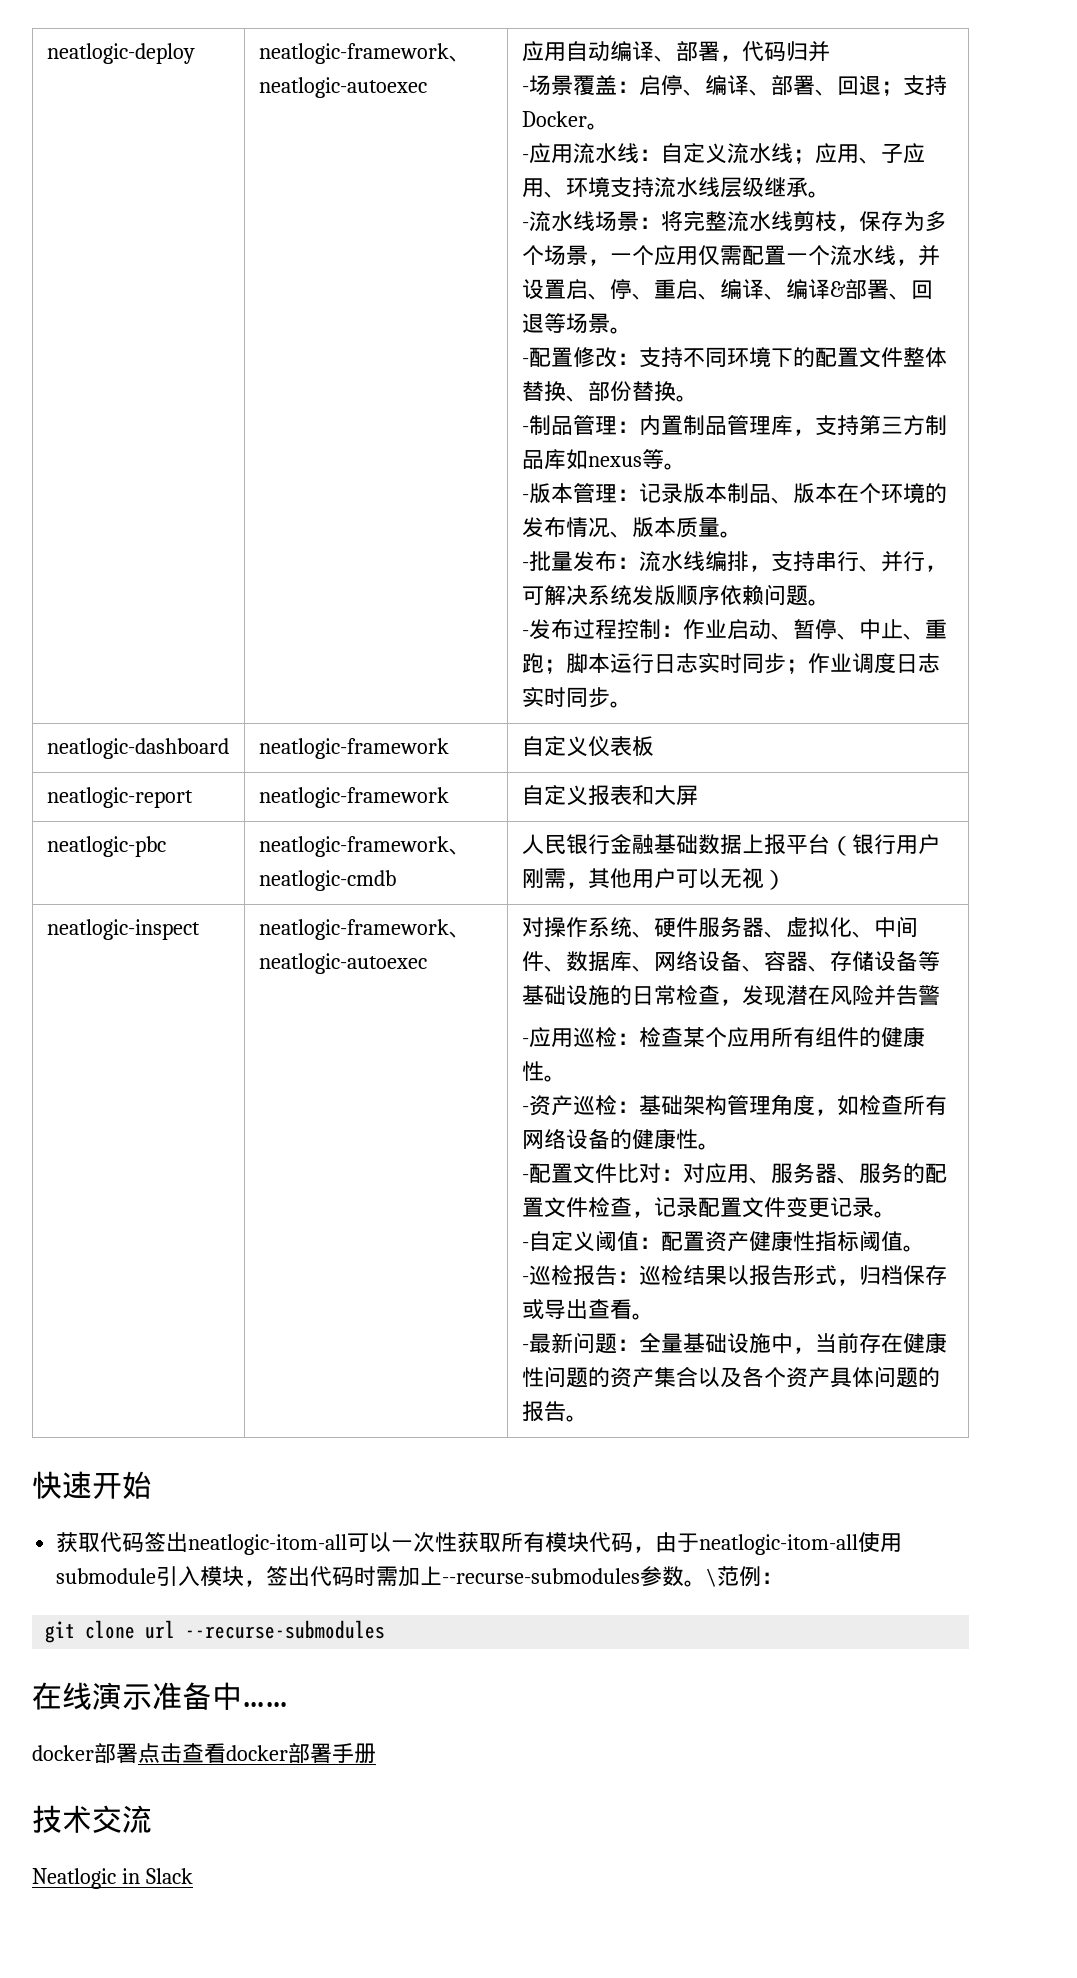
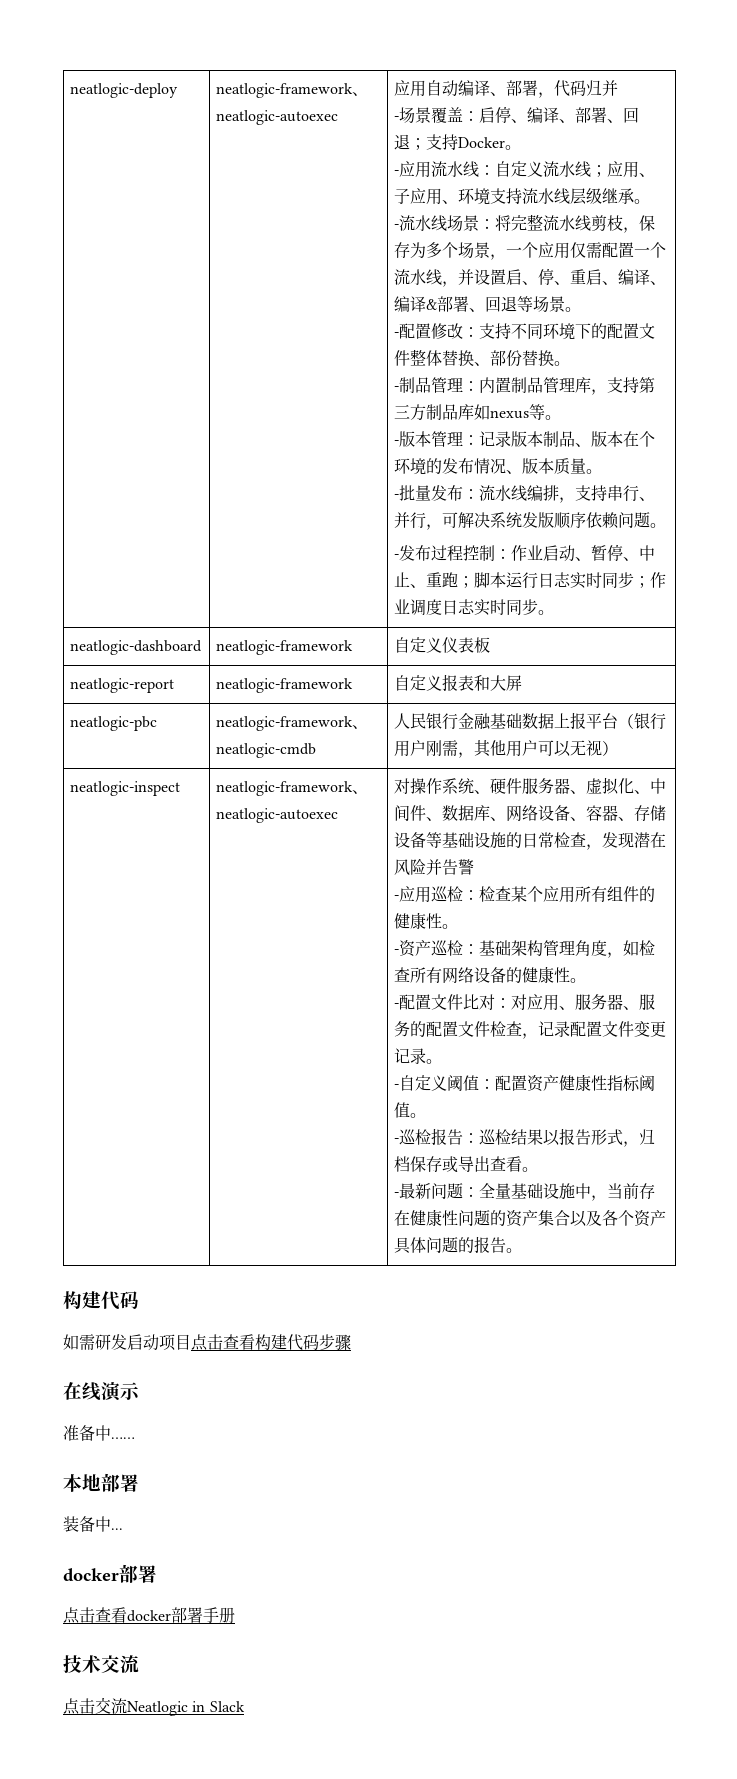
[32,1471,152,1499] [56,1532,903,1555] [56,1566,784,1587] [45,1620,386,1643] 快速开始 // 获取代码签出neatlogic-itom-all可以一次性获取所有模块代码，由于neatlogic-itom-all使用submodule引入模块，签出代码时需加上--recurse-submodules参数。\范例： // git clone url --recurse-submodules -> [63,1291,139,1310] [63,1334,351,1351] 构建代码 // 如需研发启动项目点击查看构建代码步骤
(152, 1697) none -> (140, 1391) //
[32,1743,138,1763] // docker部署 -> [63,1473,139,1492] [63,1516,123,1532] [63,1564,157,1583] // 本地部署 // 装备中... // docker部署 //
(152, 1819) none -> [63,1697,127,1715] 点击交流

